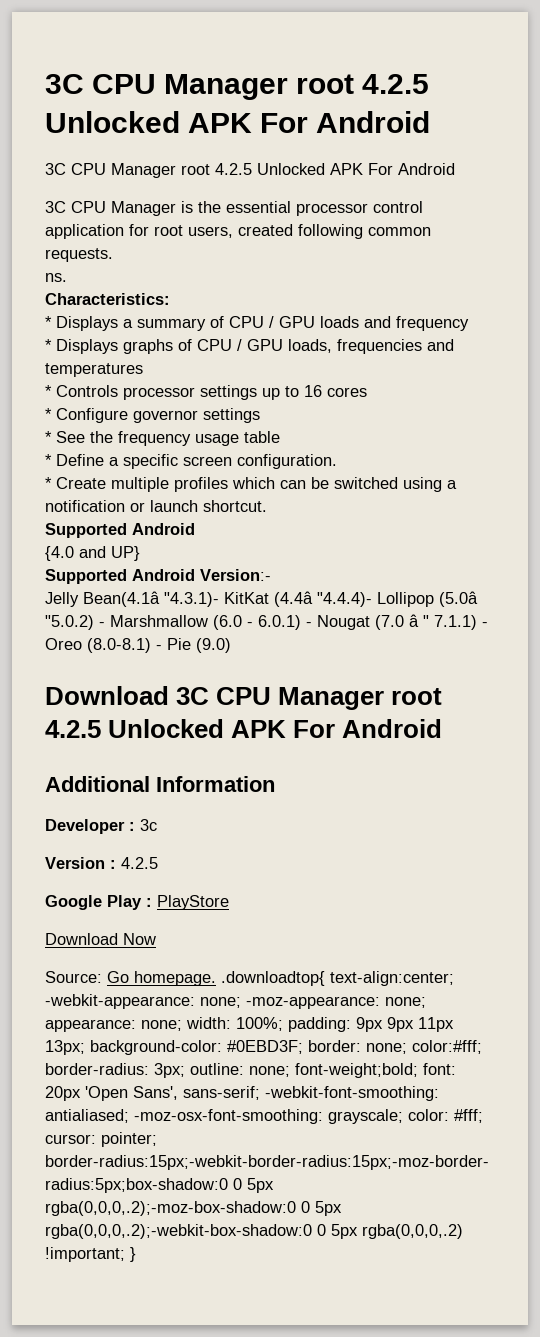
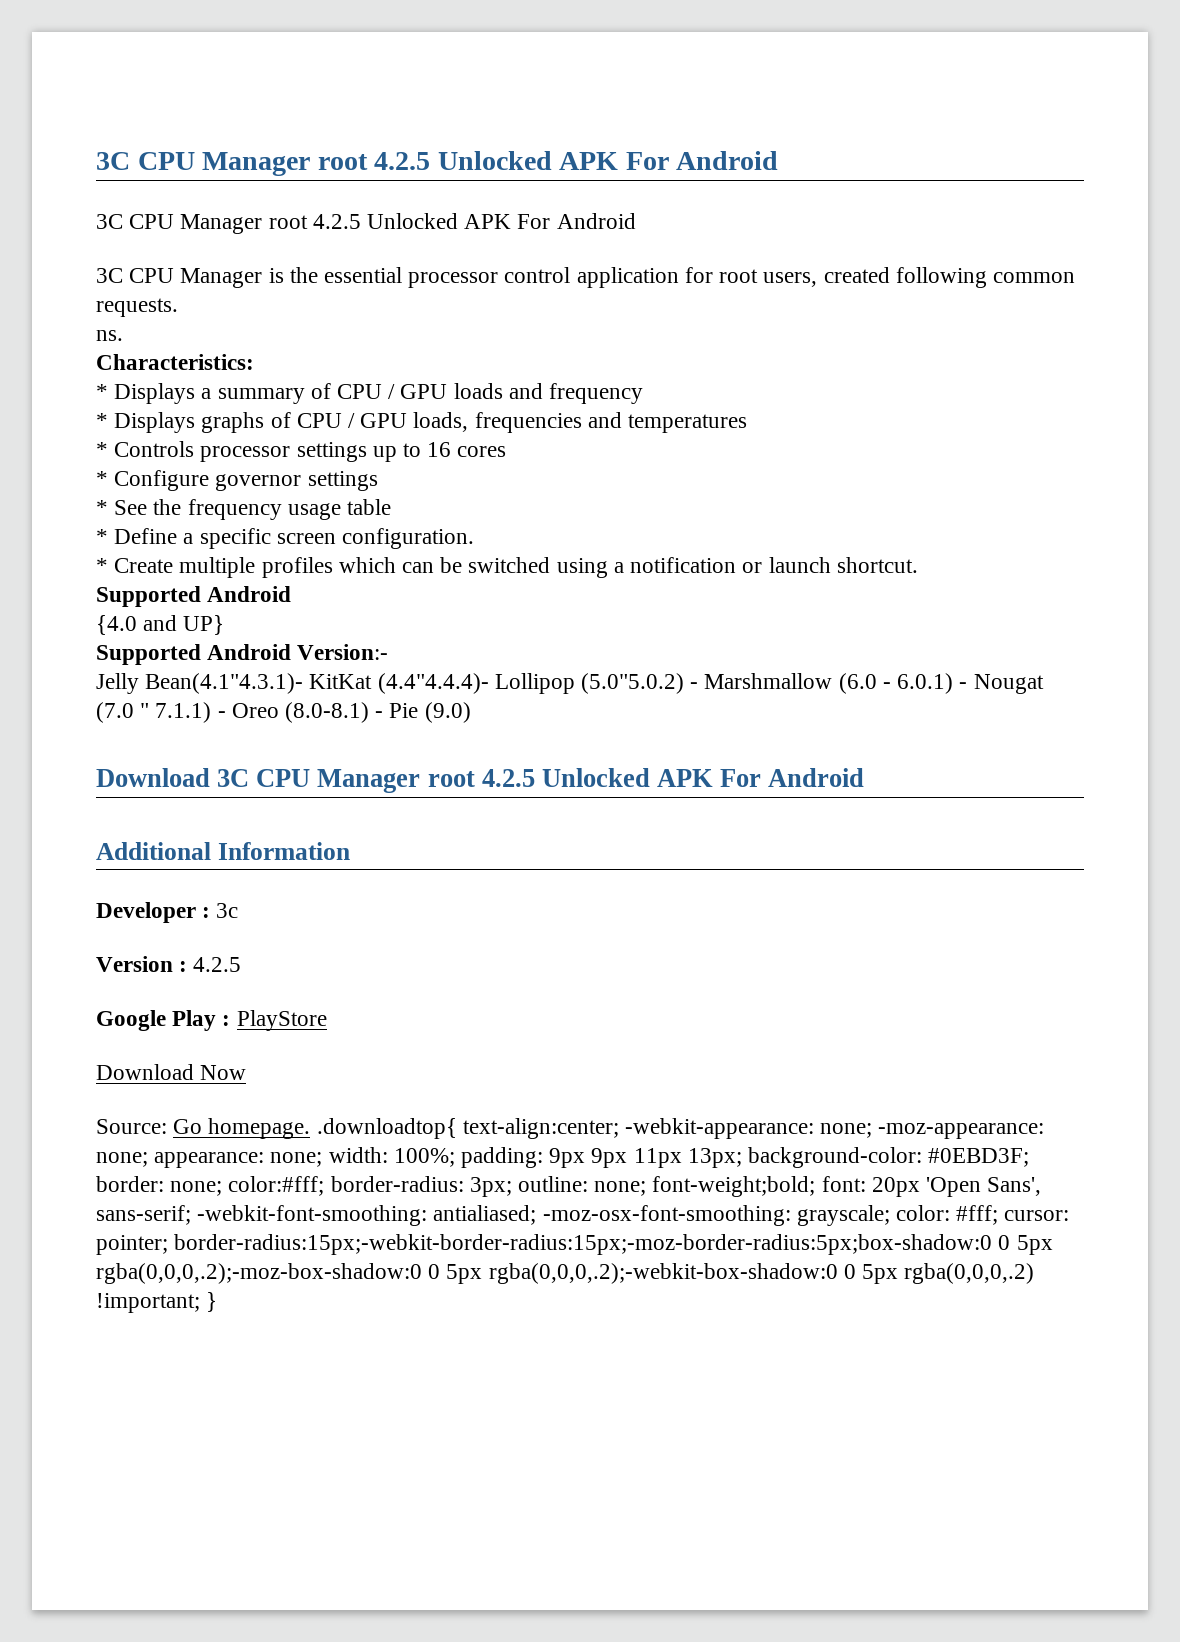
[83,591,478,607] [45,615,94,630] Bean(4.1â "4.3.1)- KitKat (4.4â "4.4.4)- Lollipop (5.0â "5.0.2) -> [145,673,685,694] Bean(4.1"4.3.1)- KitKat (4.4"4.4.4)- Lollipop (5.0"5.0.2)
[409,614,419,627] â -> (134, 712) none

